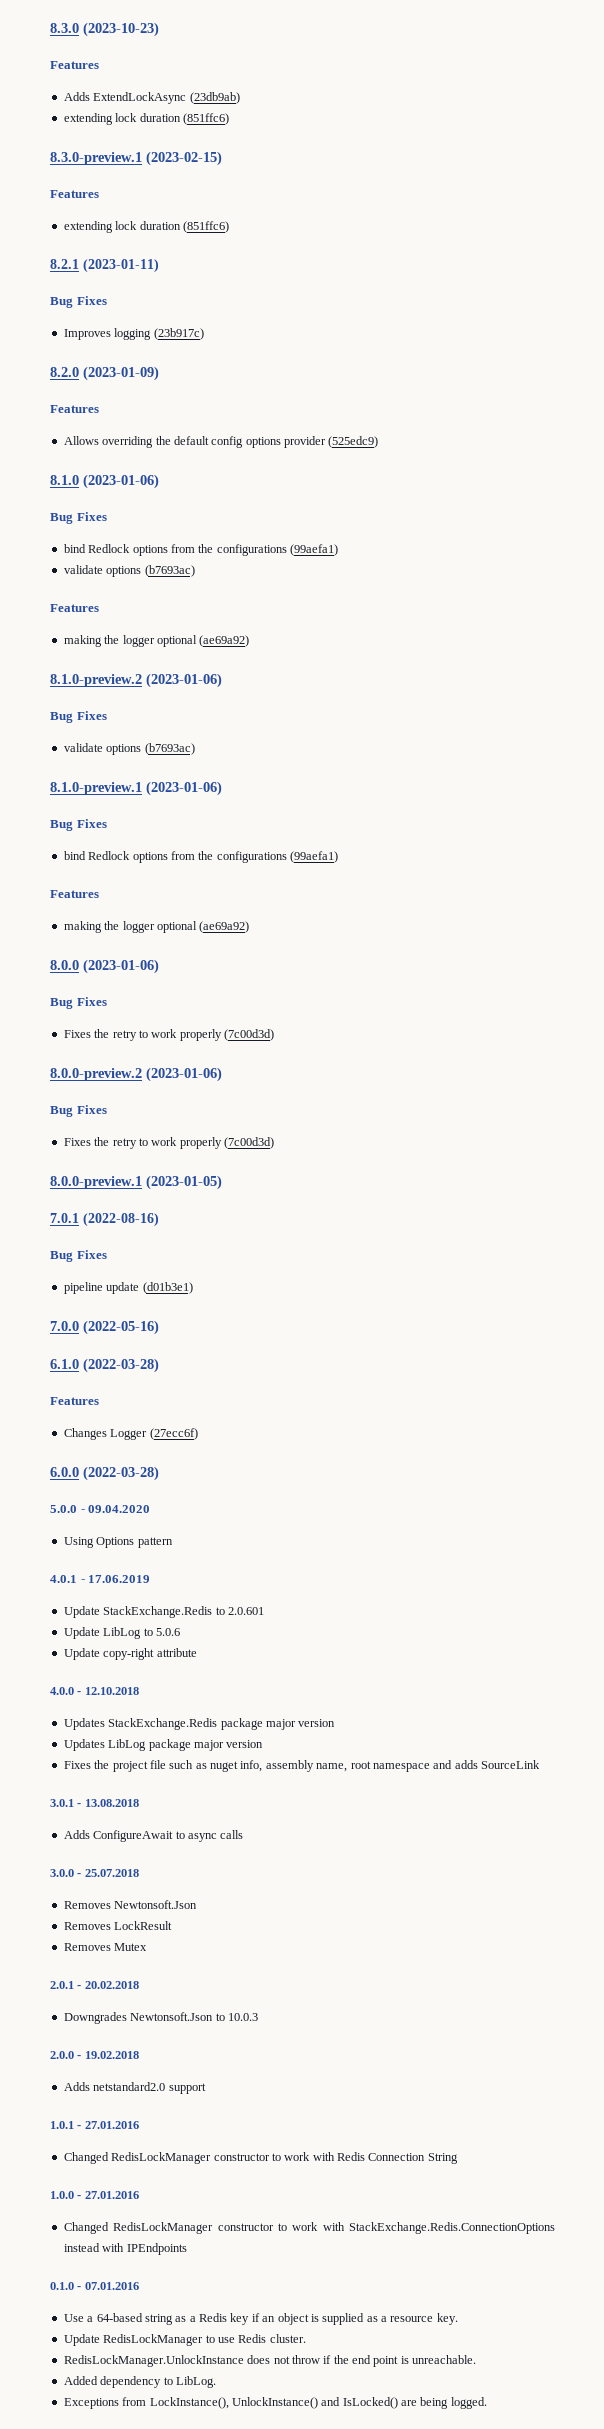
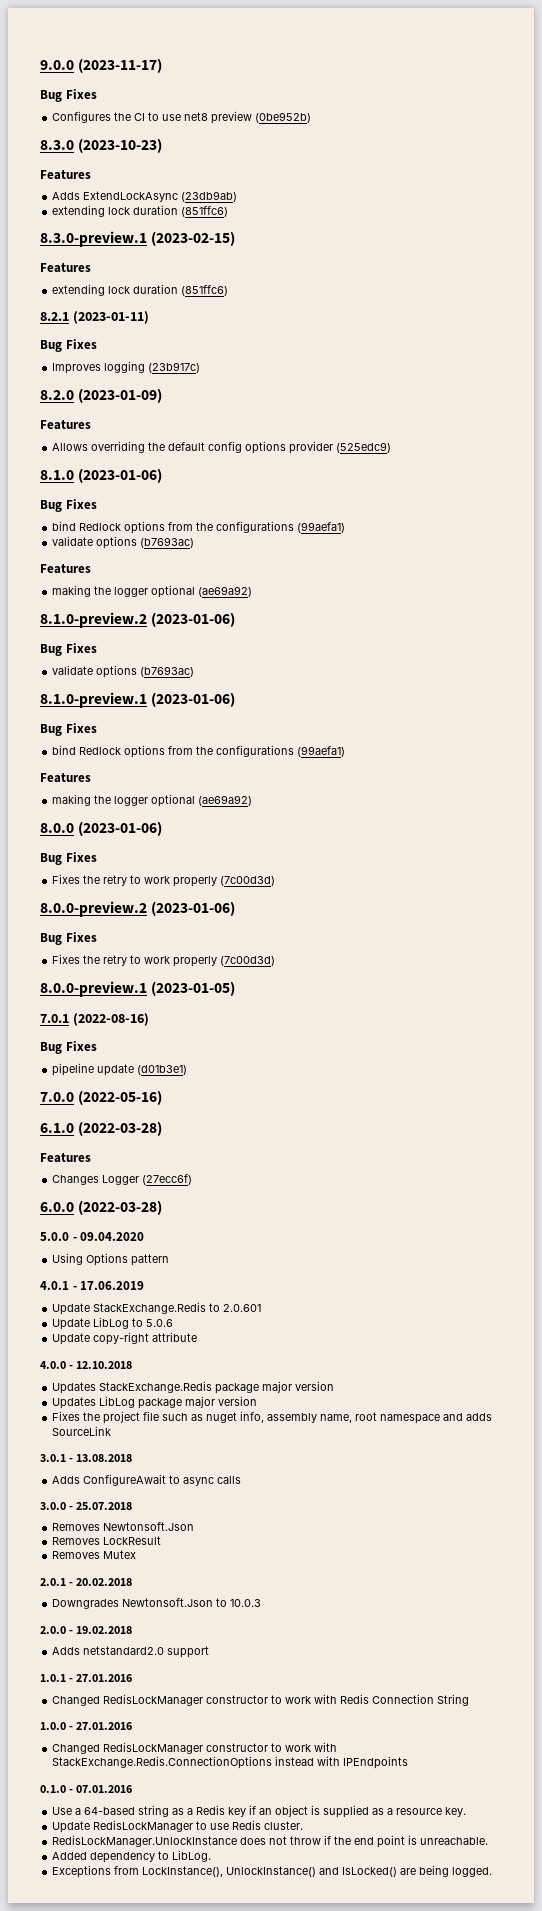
(50, 28) none -> [40,58,163,73] [40,89,97,102] [52,111,312,124] 9.0.0 (2023-11-17) // Bug Fixes // Configures the CI to use net8 preview (0be952b) //

